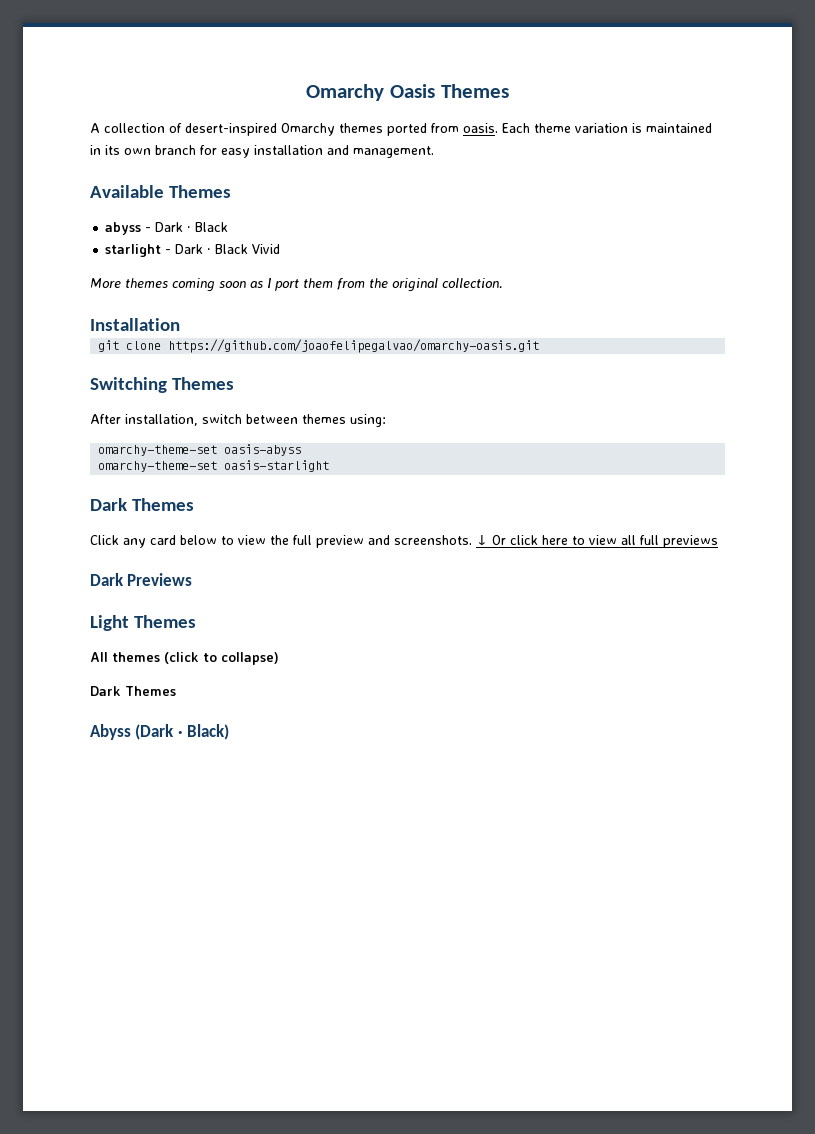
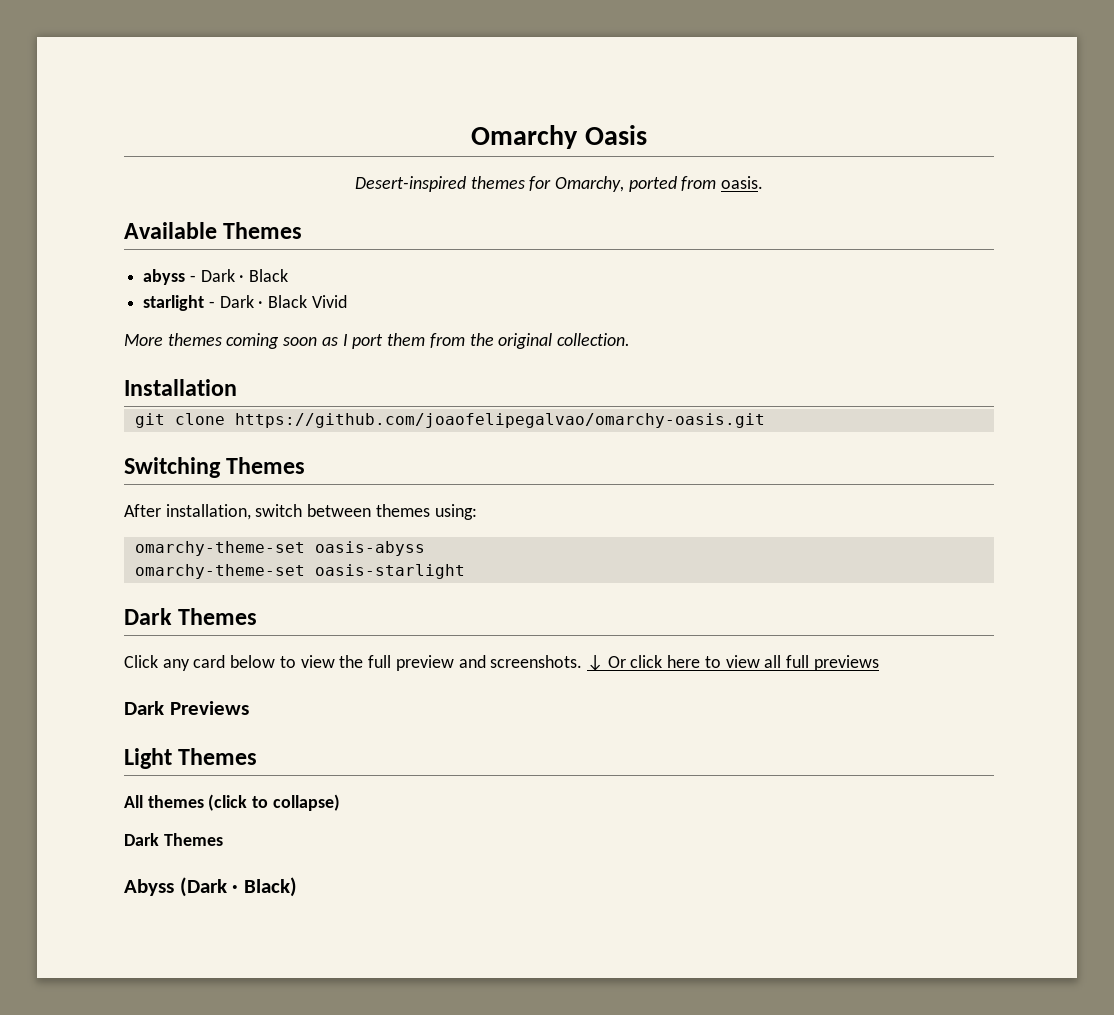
[440,84,509,98] [90,123,712,136] [90,145,434,158] Themes // A collection of desert-inspired Omarchy themes ported from oasis. Each theme variation is maintained in its own branch for easy installation and management. -> [354,176,764,192] // Desert-inspired themes for Omarchy, ported from oasis.

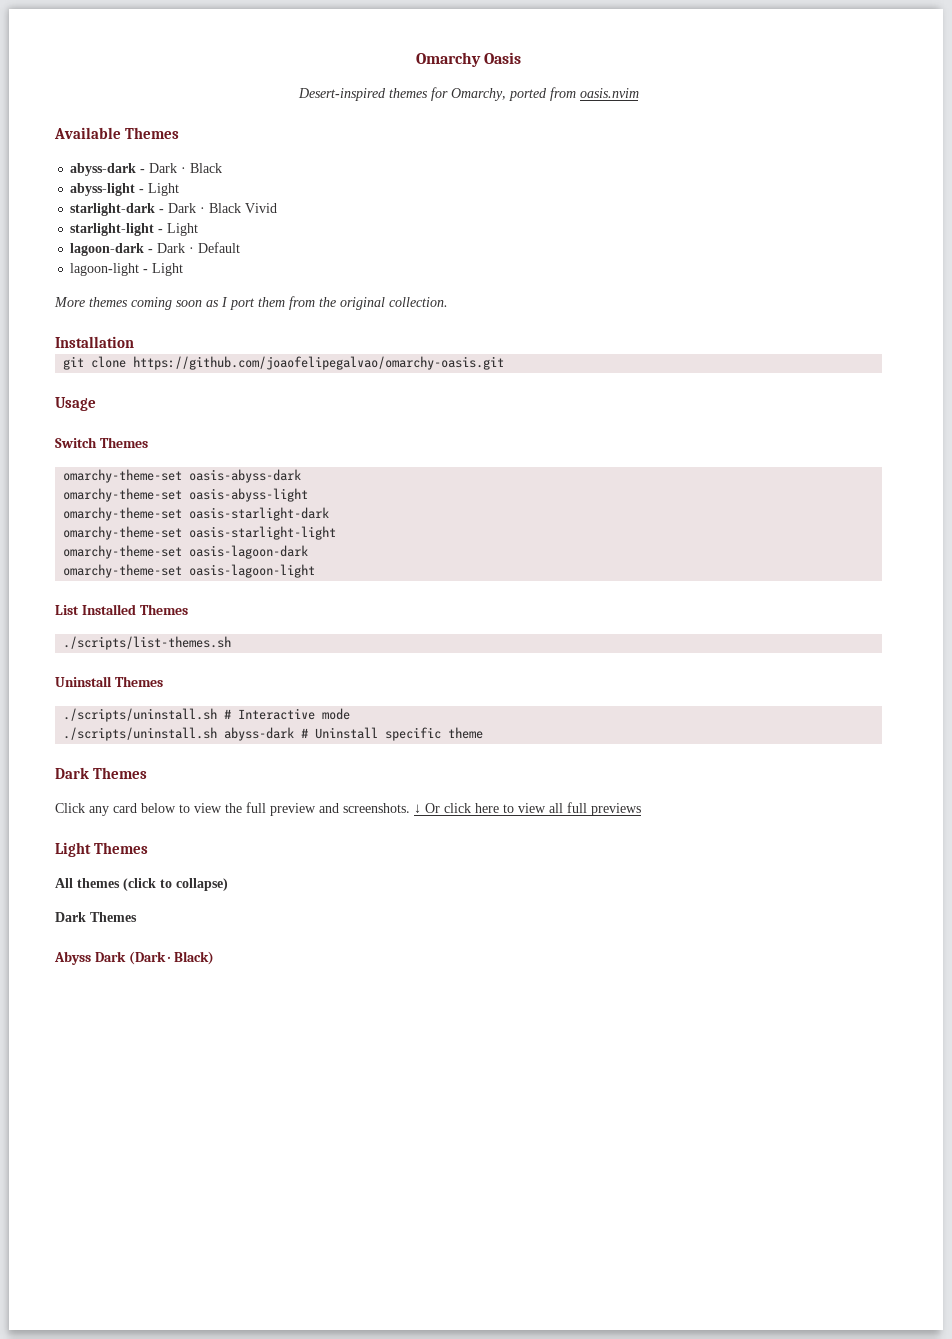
[721,176,764,189] oasis. -> [579,88,639,98] oasis.nvim
[143,269,186,285] abyss -> [70,163,137,176] abyss-dark
[143,295,205,311] starlight -> [70,183,180,196] [70,203,156,216] abyss-light - Light // starlight-dark
(347, 301) none -> [70,223,199,236] [70,242,241,256] [70,263,184,276] // starlight-light - Light // lagoon-dark - Dark · Default // lagoon-light - Light
[124,457,306,478] [124,504,477,520] [134,541,425,556] [134,564,465,579] Switching Themes // After installation, switch between themes using: // omarchy-theme-set oasis-abyss // omarchy-theme-set oasis-starlight -> [55,397,96,411] [55,437,148,448] [63,469,302,483] [63,488,309,502] [63,507,330,521] [63,526,337,540] [63,545,309,559] [63,564,316,578] [55,604,188,615] [63,636,232,650] [55,676,163,687] [63,708,351,722] [63,727,484,741] Usage // Switch Themes // omarchy-theme-set oasis-abyss-dark // omarchy-theme-set oasis-abyss-light // omarchy-theme-set oasis-starlight-dark // omarchy-theme-set oasis-starlight-light // omarchy-theme-set oasis-lagoon-dark // omarchy-theme-set oasis-lagoon-light // List Installed Themes // ./scripts/list-themes.sh // Uninstall Themes // ./scripts/uninstall.sh # Interactive mode // ./scripts/uninstall.sh abyss-dark # Uninstall specific theme
[124,701,249,715] // Dark Previews -> (641, 809) none
(174, 887) none -> [94,951,126,962] Dark

